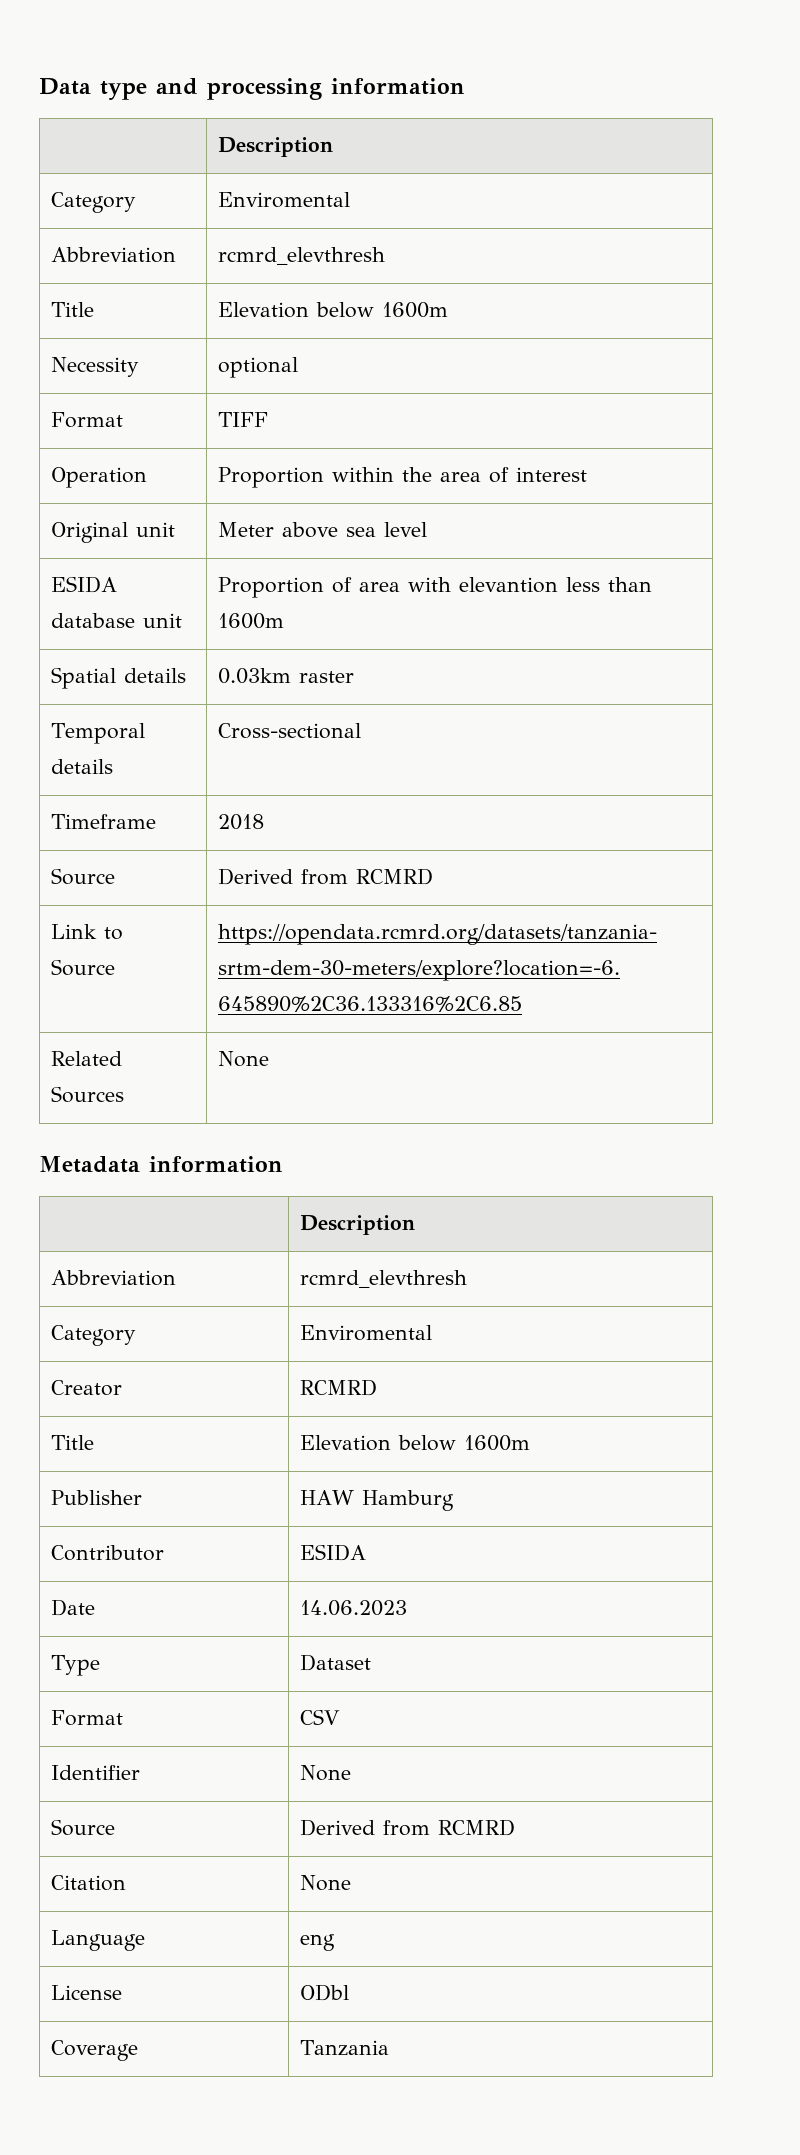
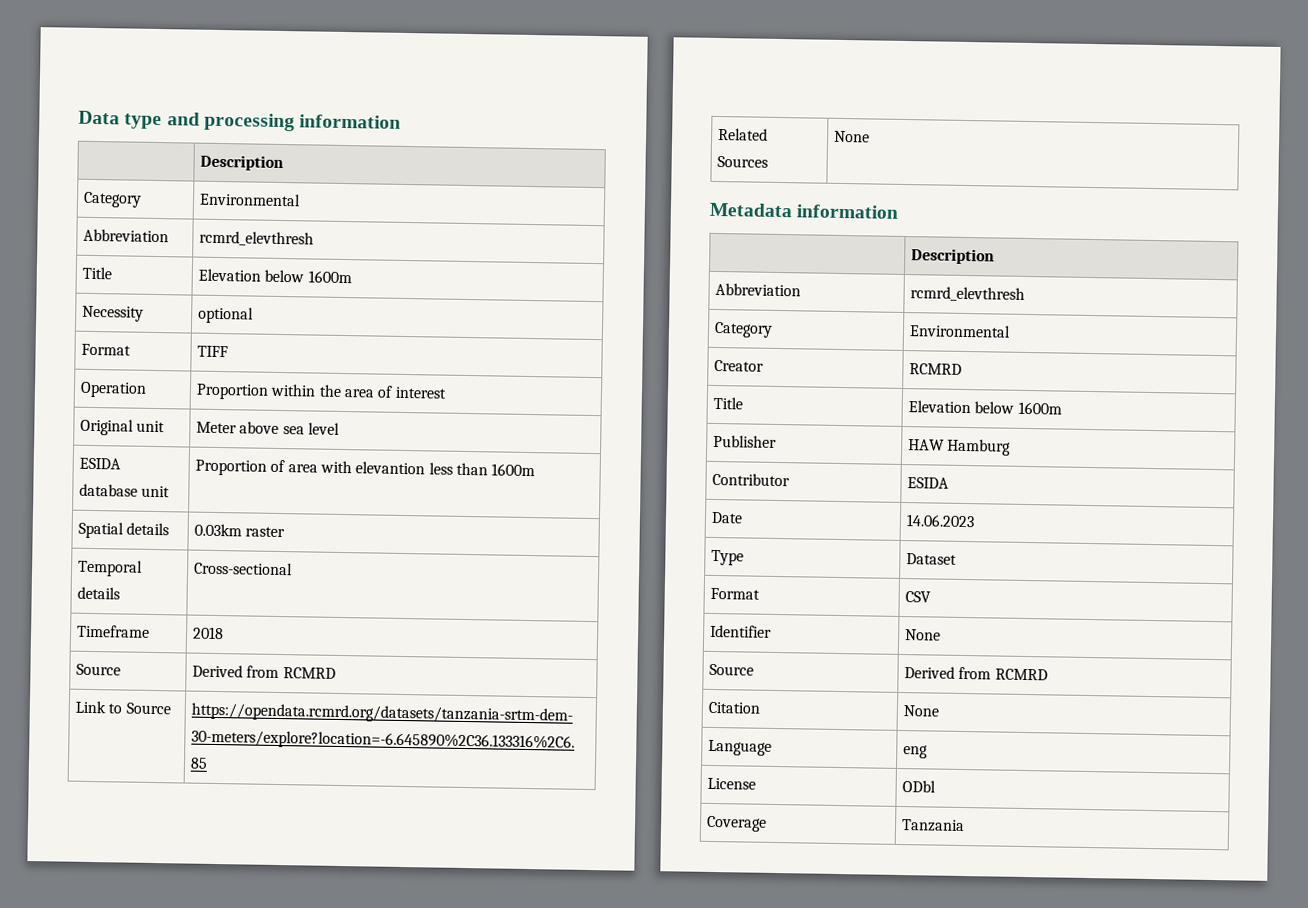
[218,192,351,208] Enviromental -> [199,192,302,207] Environmental
[300,1325,433,1341] Enviromental -> [909,324,1012,338] Environmental

